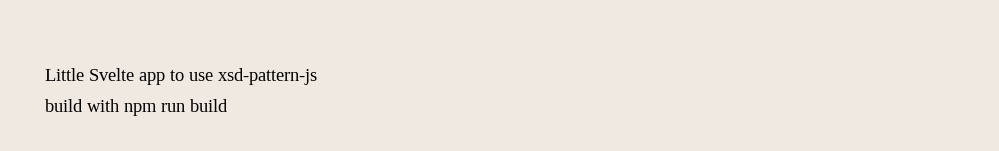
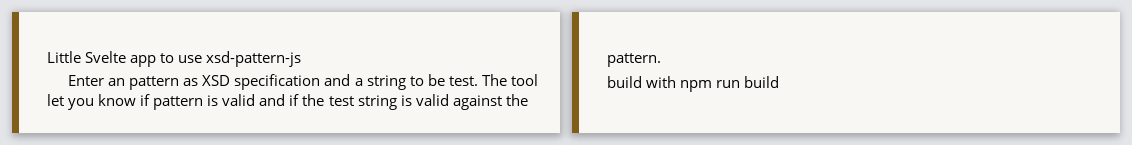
(317, 76) none -> [68,74,538,90] [47,94,528,110] [607,53,661,67] // Enter an pattern as XSD specification and a string to be test. The tool let you know if pattern is valid and if the test string is valid against the pattern.

